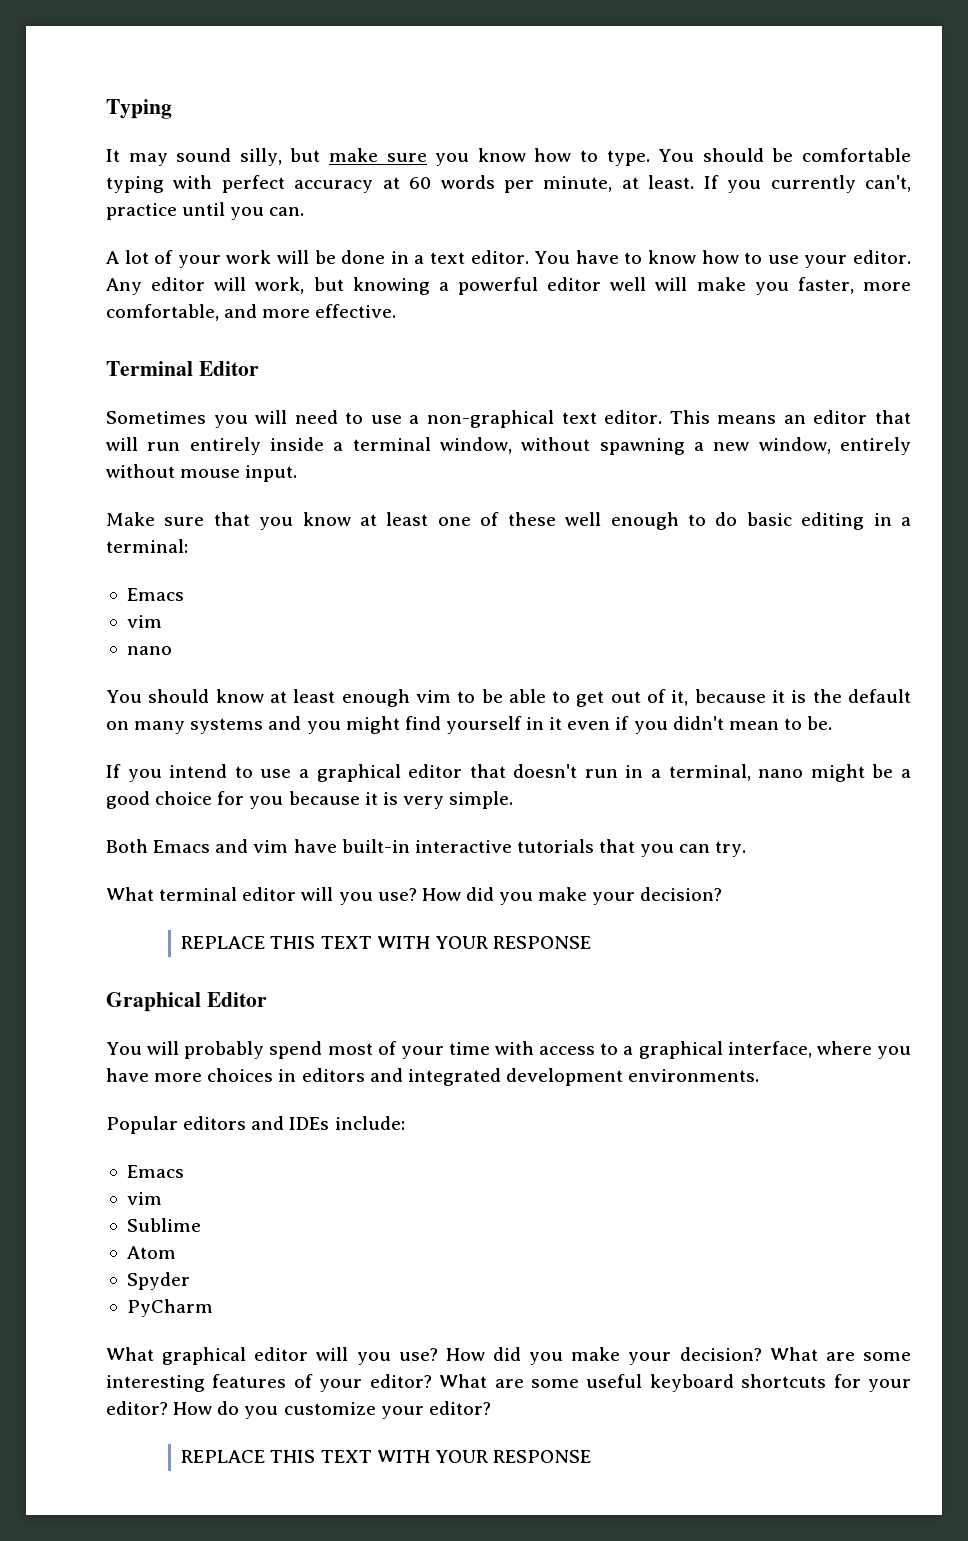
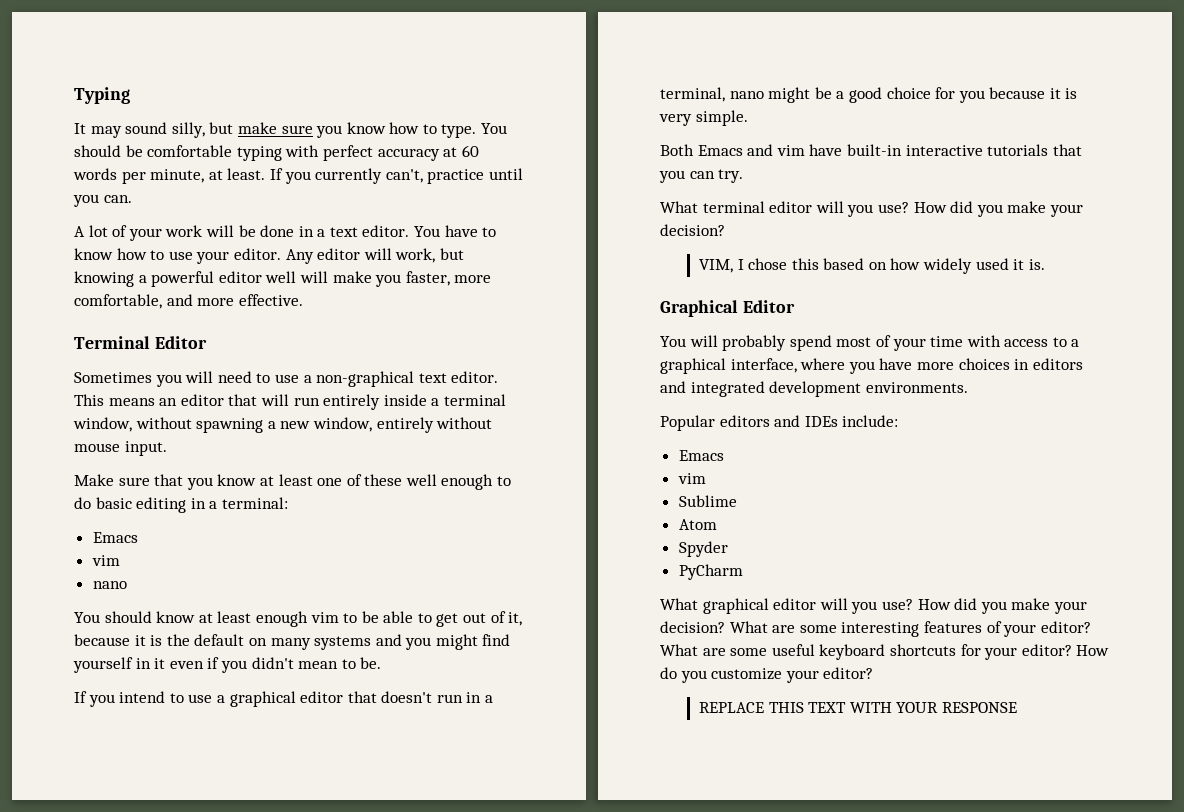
[181,936,591,949] REPLACE THIS TEXT WITH YOUR RESPONSE -> [698,258,1045,274] VIM, I chose this based on how widely used it is.

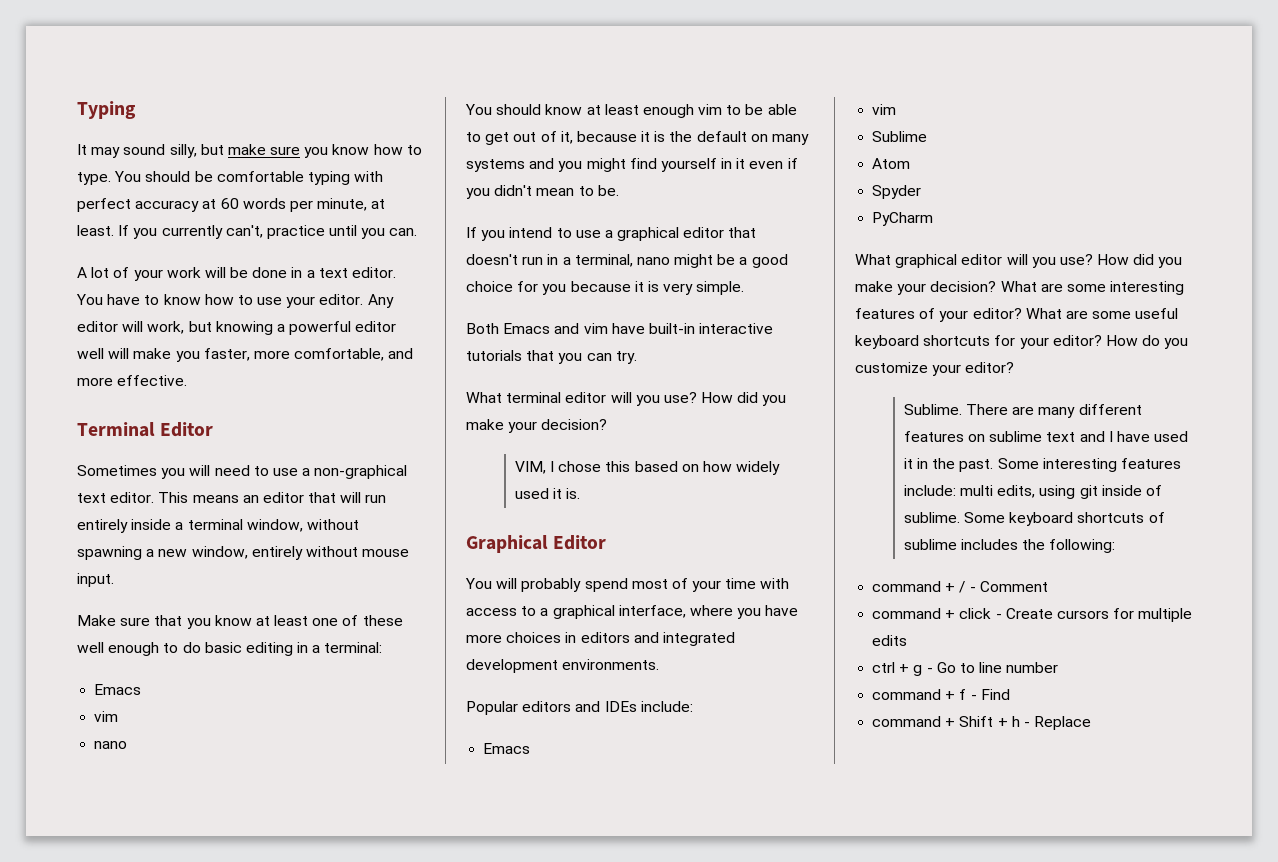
[698,702,1017,713] REPLACE THIS TEXT WITH YOUR RESPONSE -> [903,404,1142,418] [903,431,1189,442] [903,458,1181,472] [903,485,1162,499] [903,512,1165,526] [903,539,1116,553] [872,581,1048,593] [872,608,1193,622] [872,635,908,646] [872,662,1059,676] [872,689,1010,700] [872,716,1092,730] Sublime. There are many different features on sublime text and I have used it in the past. Some interesting features include: multi edits, using git inside of sublime. Some keyboard shortcuts of sublime includes the following: // command + / - Comment // command + click - Create cursors for multiple edits // ctrl + g - Go to line number // command + f - Find // command + Shift + h - Replace

